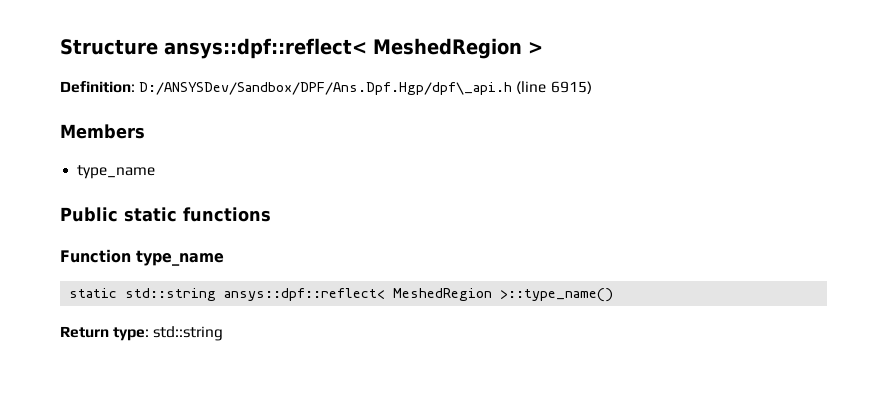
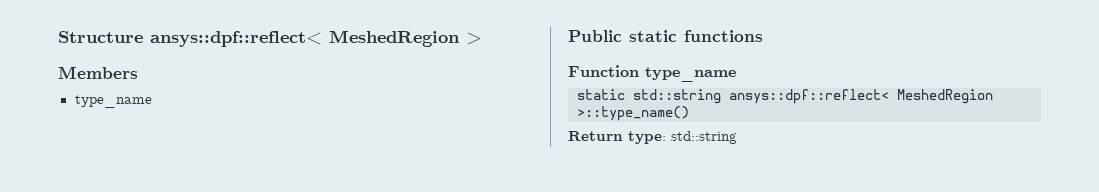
[60,81,592,95] // Definition: D:/ANSYSDev/Sandbox/DPF/Ans.Dpf.Hgp/dpf\_api.h (line 6915) -> (482, 38) none

